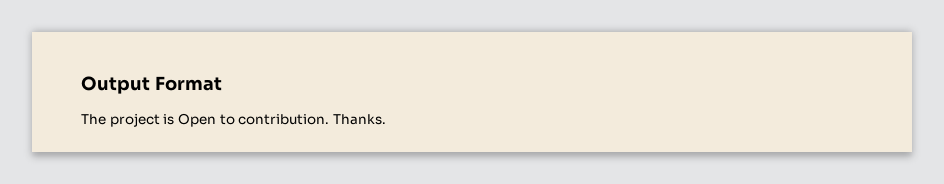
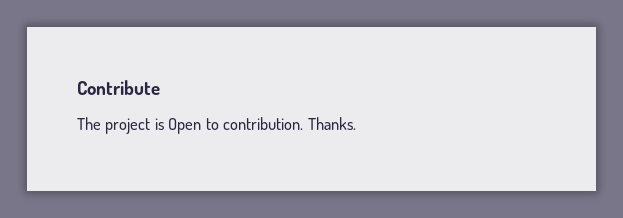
[81,76,222,94] Output Format -> [77,80,160,95] Contribute

